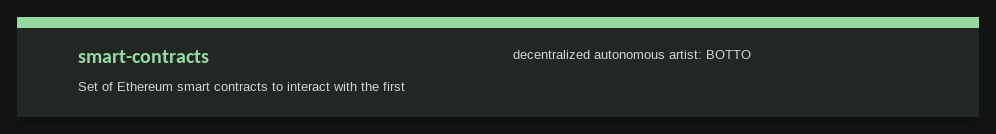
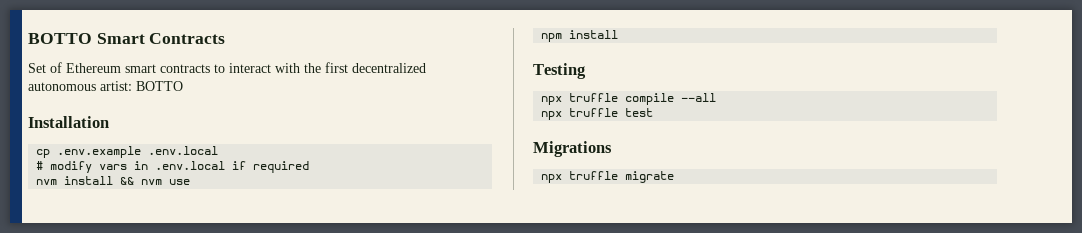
[78,50,209,63] smart-contracts -> [28,33,226,44] BOTTO Smart Contracts
(751, 54) none -> [28,116,109,128] [36,146,219,158] [36,161,310,173] [36,176,191,185] [541,30,619,42] [533,63,586,79] [541,93,717,105] [541,108,654,120] [533,141,612,157] [541,171,675,183] // Installation // cp .env.example .env.local // # modify vars in .env.local if required // nvm install && nvm use // npm install // Testing // npx truffle compile --all // npx truffle test // Migrations // npx truffle migrate

